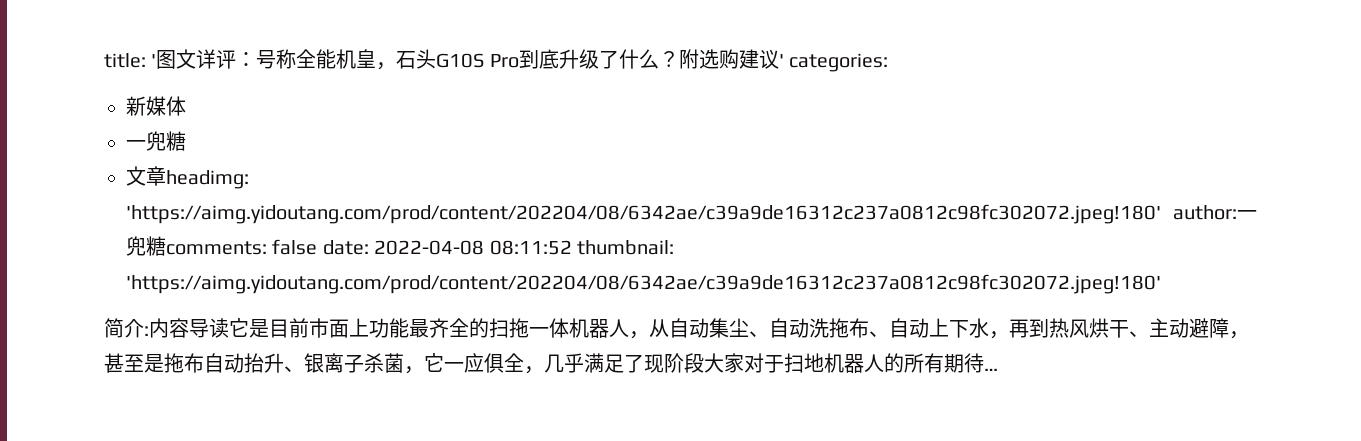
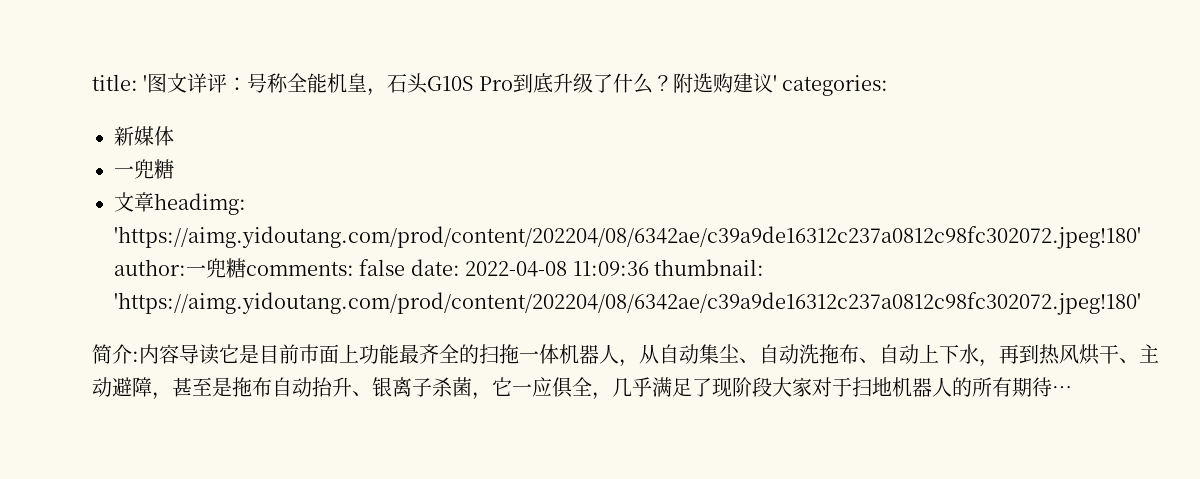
[489,240,572,255] 08:11:52 -> [572,261,649,276] 11:09:36

